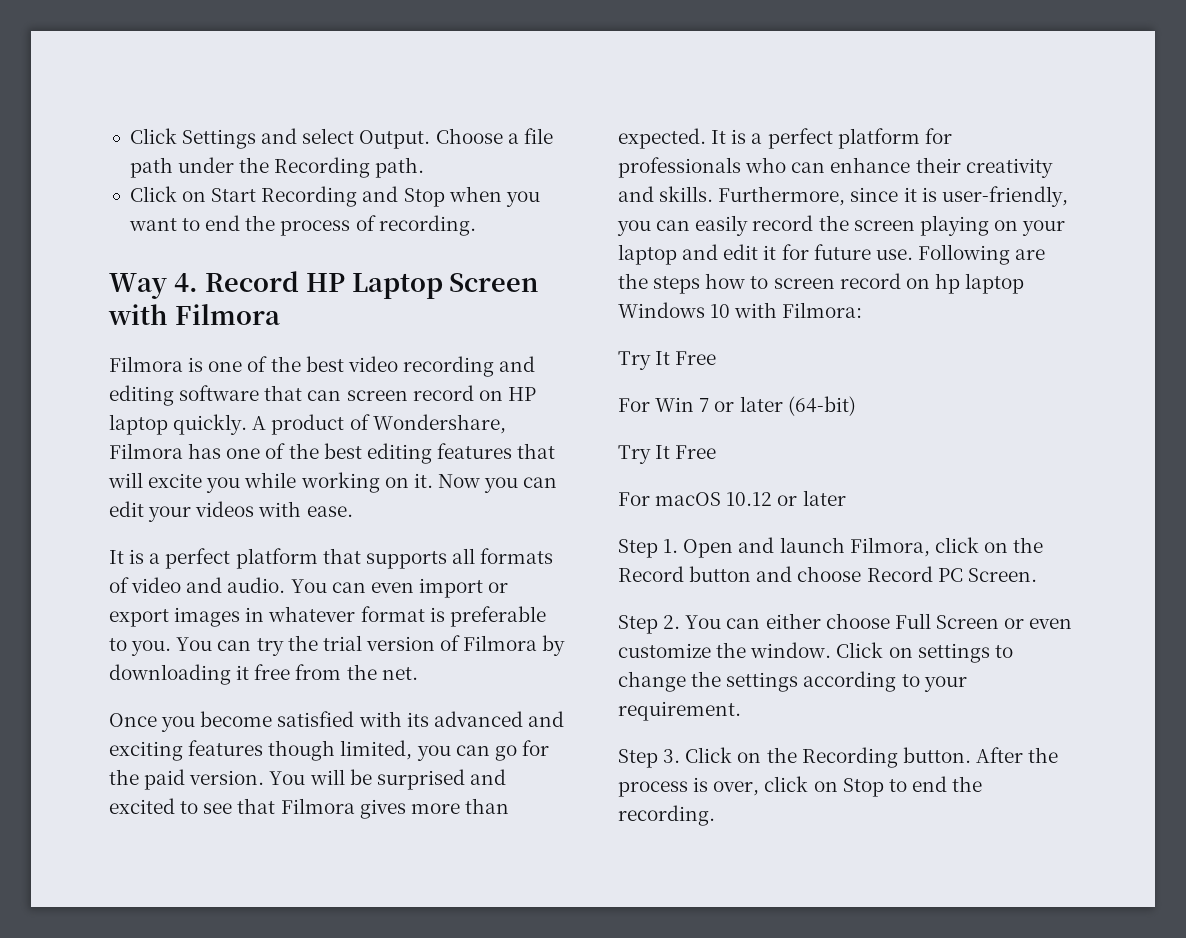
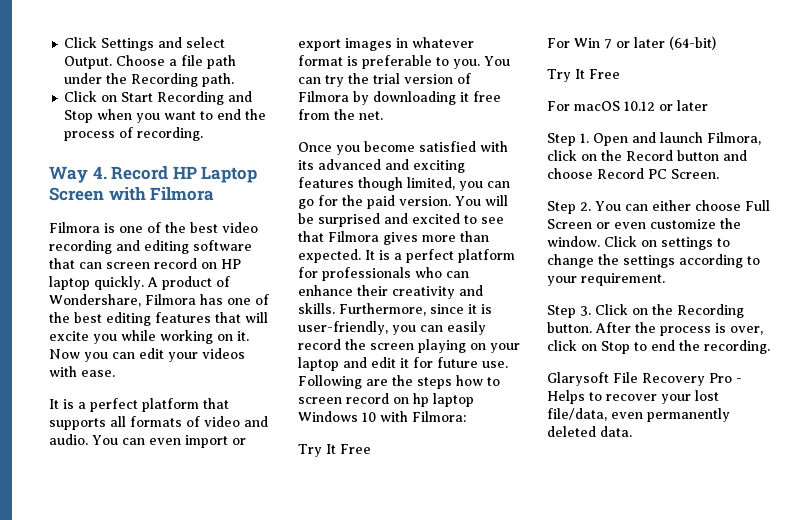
(715, 815) none -> [547,372,742,386] [547,390,719,404] [547,408,730,422] [547,426,632,437] // Glarysoft File Recovery Pro - Helps to recover your lost file/data, even permanently deleted data.

